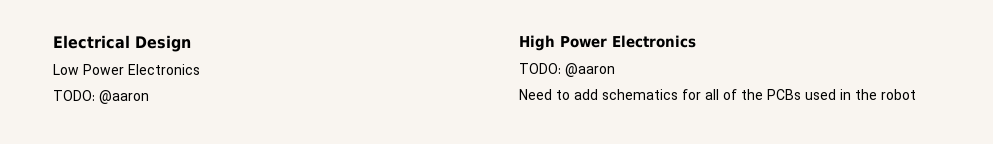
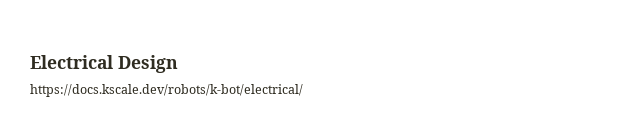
[53,64,200,75] [53,90,149,104] [519,35,696,51] [519,63,615,77] [519,89,916,100] Low Power Electronics // TODO: @aaron // High Power Electronics // TODO: @aaron // Need to add schematics for all of the PCBs used in the robot -> [30,84,303,97] https://docs.kscale.dev/robots/k-bot/electrical/

